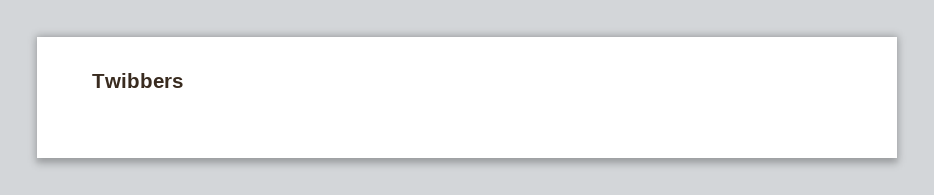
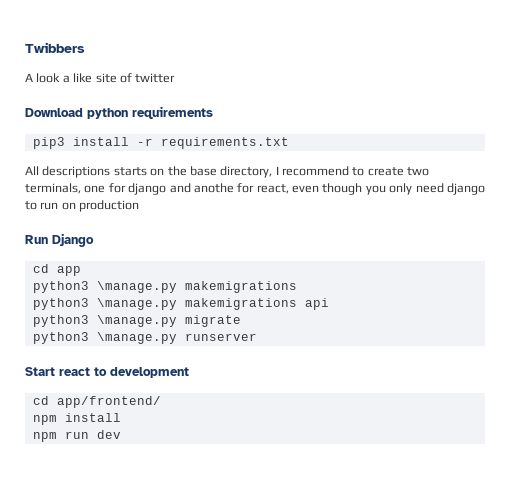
(183, 80) none -> [25,73,176,83] [25,106,213,119] [32,137,289,149] [25,166,430,178] [25,183,485,195] [25,200,140,212] [25,233,94,247] [32,264,81,276] [32,281,297,293] [32,298,329,310] [32,315,241,327] [32,332,257,344] [25,367,189,378] [32,396,161,408] [32,413,121,425] [32,430,121,442] // A look a like site of twitter // Download python requirements // pip3 install -r requirements.txt // All descriptions starts on the base directory, I recommend to create two terminals, one for django and anothe for react, even though you only need django to run on production // Run Django // cd app // python3 \manage.py makemigrations // python3 \manage.py makemigrations api // python3 \manage.py migrate // python3 \manage.py runserver // Start react to development // cd app/frontend/ // npm install // npm run dev

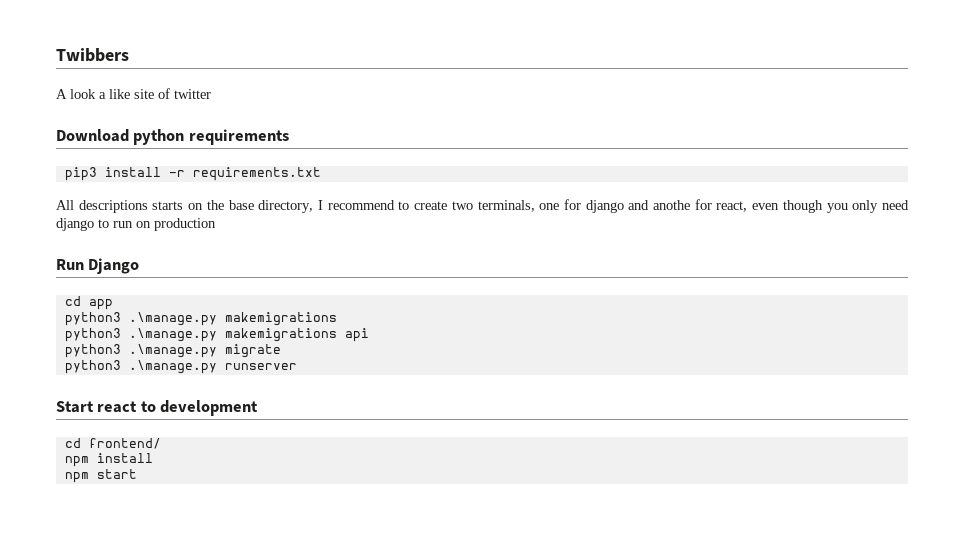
[96,281,177,293] \manage.py -> [128,312,217,326] .\manage.py
[96,298,177,310] \manage.py -> [128,328,217,342] .\manage.py
[96,315,177,327] \manage.py -> [128,344,217,358] .\manage.py
[96,332,177,344] \manage.py -> [128,360,217,374] .\manage.py
[56,396,161,408] app/frontend/ -> [88,438,161,449] frontend/
[64,430,121,439] run dev -> [96,469,137,479] start

